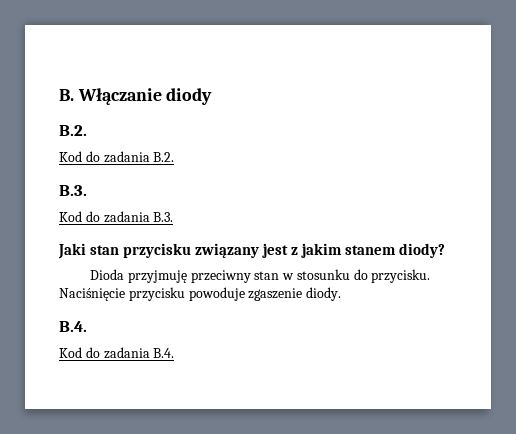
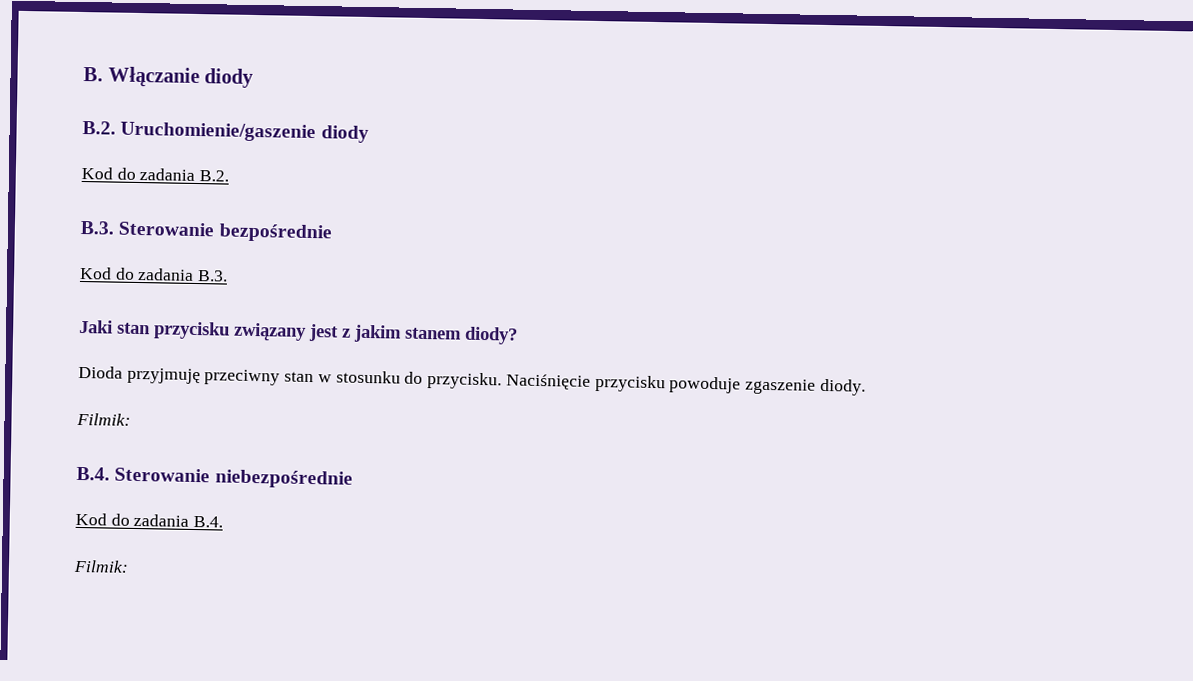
(87, 130) none -> [120,121,369,143] Uruchomienie/gaszenie diody
(87, 190) none -> [118,221,332,243] Sterowanie bezpośrednie
[59,321,87,332] // B.4. -> [76,412,131,426] [76,466,353,489] // Filmik: // B.4. Sterowanie niebezpośrednie
(175, 353) none -> [73,559,129,573] // Filmik:

